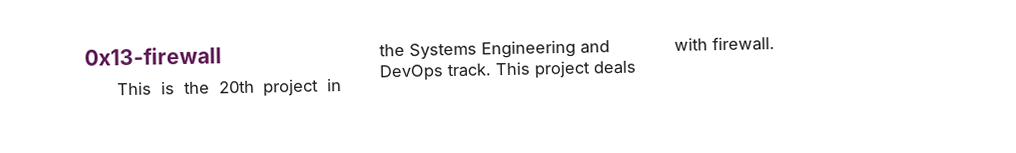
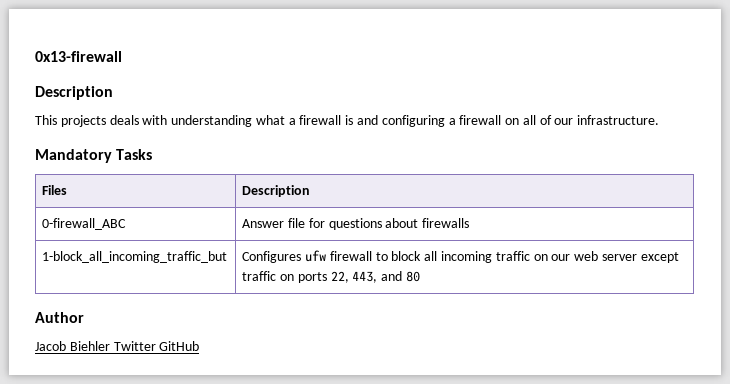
[117,78,342,97] [379,39,610,60] [379,60,636,82] [674,36,775,52] // This is the 20th project in the Systems Engineering and DevOps track. This project deals with firewall. -> [35,86,113,100] [35,115,660,127] [35,149,153,163] [42,185,68,195] [242,185,311,197] [42,218,127,230] [242,218,470,230] [42,251,228,263] [242,250,679,263] [242,271,420,283] [35,312,84,323] [35,341,200,351] // Description // This projects deals with understanding what a firewall is and configuring a firewall on all of our infrastructure. // Mandatory Tasks // Files | Description // 0-firewall_ABC | Answer file for questions about firewalls // 1-block_all_incoming_traffic_but | Configures ufw firewall to block all incoming traffic on our web server except traffic on ports 22, 443, and 80 // Author // Jacob Biehler Twitter GitHub

